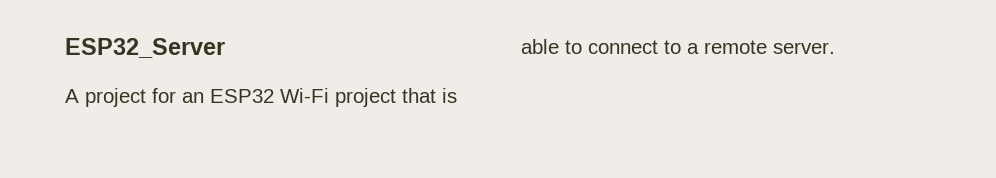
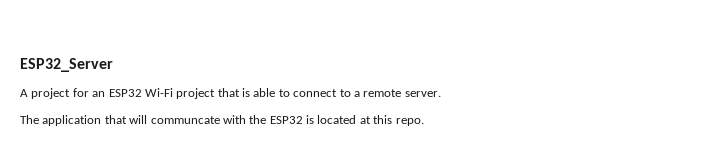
(835, 48) none -> [20,115,424,126] // The application that will communcate with the ESP32 is located at this repo.

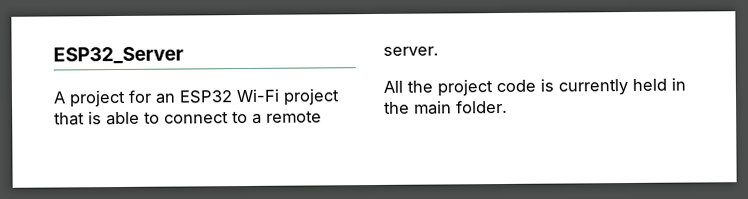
[20,115,424,126] The application that will communcate with the ESP32 is located at this repo. -> [383,77,686,97] [384,99,508,115] All the project code is currently held in the main folder.

